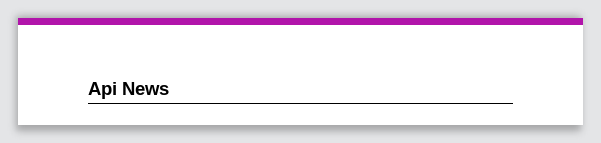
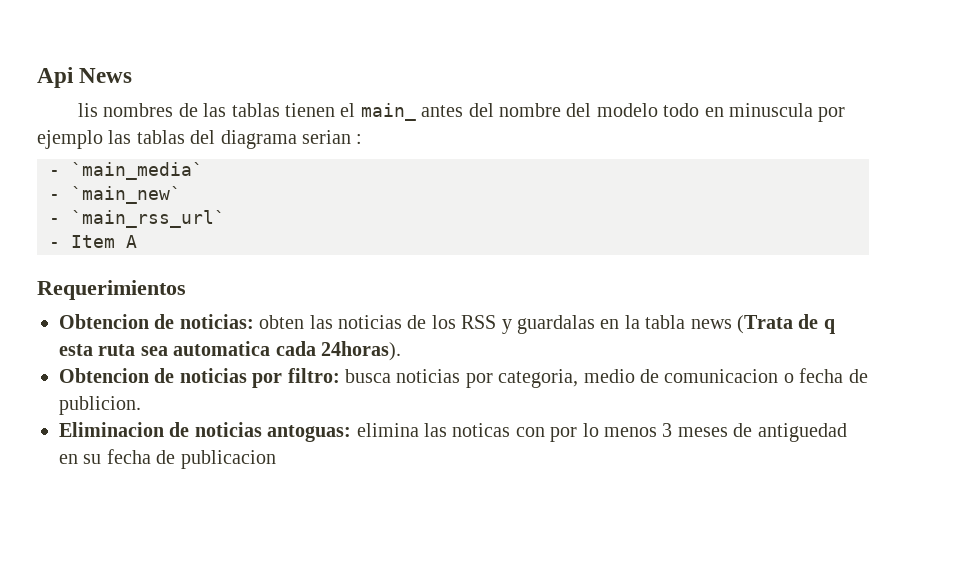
(169, 88) none -> [77,103,846,122] [37,130,363,149] [49,162,203,180] [49,186,181,204] [49,210,225,228] [49,235,137,248] [37,280,186,300] [59,314,835,334] [59,341,401,361] [59,368,868,388] [59,396,141,415] [59,422,847,442] [59,449,276,469] // lis nombres de las tablas tienen el main_ antes del nombre del modelo todo en minuscula por ejemplo las tablas del diagrama serian : // - `main_media` // - `main_new` // - `main_rss_url` // - Item A // Requerimientos // Obtencion de noticias: obten las noticias de los RSS y guardalas en la tabla news (Trata de q esta ruta sea automatica cada 24horas). // Obtencion de noticias por filtro: busca noticias por categoria, medio de comunicacion o fecha de publicion. // Eliminacion de noticias antoguas: elimina las noticas con por lo menos 3 meses de antiguedad en su fecha de publicacion

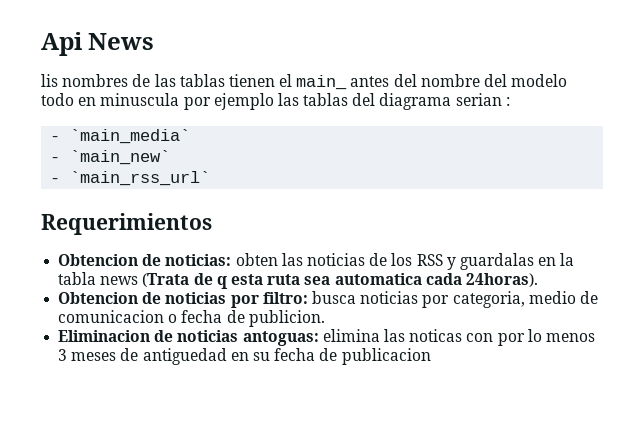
[49,235,137,248] // - Item A -> (211, 178) none

